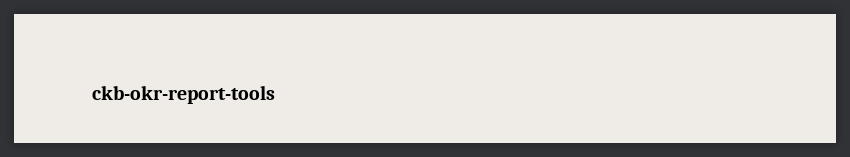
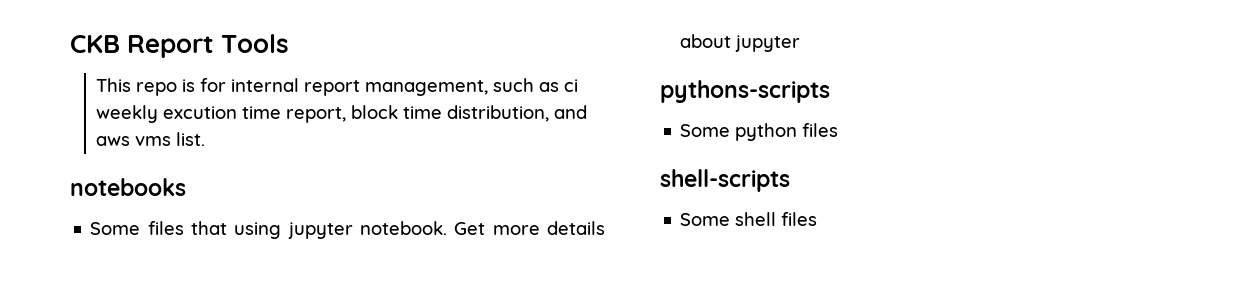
[92,85,275,104] ckb-okr-report-tools -> [70,34,290,58] [96,78,579,96] [96,105,588,123] [96,132,206,146] [70,178,186,196] [90,221,605,239] [680,34,801,52] [660,80,830,103] [680,123,839,141] [660,169,790,192] [680,212,818,226] CKB Report Tools // This repo is for internal report management, such as ci weekly excution time report, block time distribution, and aws vms list. // notebooks // Some files that using jupyter notebook. Get more details about jupyter // pythons-scripts // Some python files // shell-scripts // Some shell files

